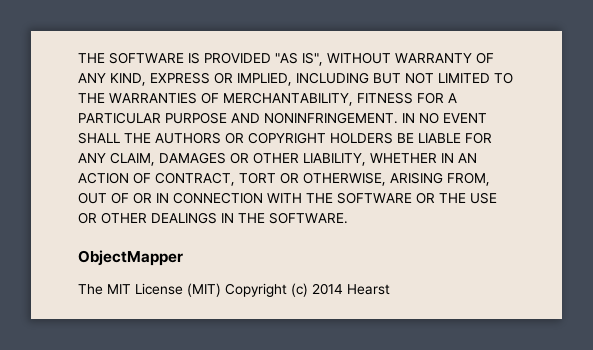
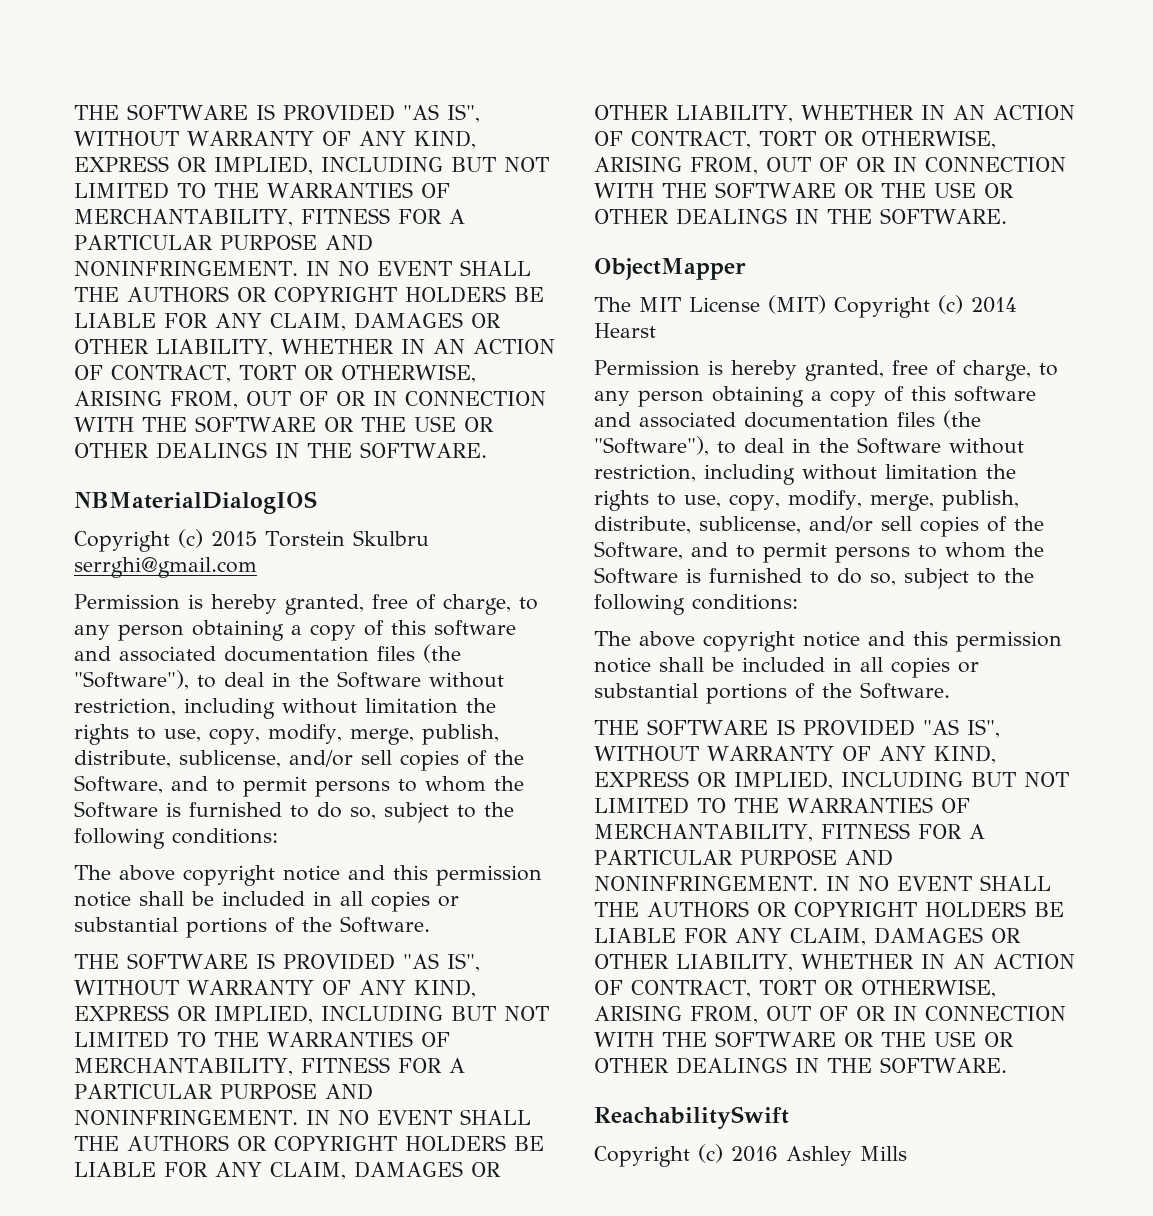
(348, 218) none -> [74,491,317,514] [74,529,429,552] [74,557,257,578] [74,594,538,615] [74,620,516,641] [74,644,461,663] [74,670,504,690] [74,698,496,719] [74,724,499,745] [74,750,524,771] [74,775,524,797] [74,801,514,823] [74,828,278,849] [74,865,542,886] [74,891,459,912] [74,916,430,938] [74,953,480,972] [74,979,476,998] [74,1005,549,1024] [74,1031,450,1048] [74,1057,465,1076] [74,1083,373,1100] [74,1109,531,1125] [74,1135,544,1152] [74,1161,501,1180] [594,105,1075,123] [594,130,996,149] [594,156,1066,175] [594,182,1014,198] [594,208,1007,225] // NBMaterialDialogIOS // Copyright (c) 2015 Torstein Skulbru serrghi@gmail.com // Permission is hereby granted, free of charge, to any person obtaining a copy of this software and associated documentation files (the "Software"), to deal in the Software without restriction, including without limitation the rights to use, copy, modify, merge, publish, distribute, sublicense, and/or sell copies of the Software, and to permit persons to whom the Software is furnished to do so, subject to the following conditions: // The above copyright notice and this permission notice shall be included in all copies or substantial portions of the Software. // THE SOFTWARE IS PROVIDED "AS IS", WITHOUT WARRANTY OF ANY KIND, EXPRESS OR IMPLIED, INCLUDING BUT NOT LIMITED TO THE WARRANTIES OF MERCHANTABILITY, FITNESS FOR A PARTICULAR PURPOSE AND NONINFRINGEMENT. IN NO EVENT SHALL THE AUTHORS OR COPYRIGHT HOLDERS BE LIABLE FOR ANY CLAIM, DAMAGES OR OTHER LIABILITY, WHETHER IN AN ACTION OF CONTRACT, TORT OR OTHERWISE, ARISING FROM, OUT OF OR IN CONNECTION WITH THE SOFTWARE OR THE USE OR OTHER DEALINGS IN THE SOFTWARE.
(390, 289) none -> [594,360,1058,381] [594,386,1036,407] [594,410,981,429] [594,436,1024,456] [594,464,1016,485] [594,490,1019,511] [594,516,1044,537] [594,541,1044,563] [594,567,1034,589] [594,594,798,615] [594,631,1062,652] [594,657,979,678] [594,682,950,704] [594,719,1000,738] [594,745,996,764] [594,771,1069,790] [594,797,970,814] [594,823,985,842] [594,849,893,866] [594,875,1051,891] [594,901,1064,918] [594,927,1021,946] [594,954,1075,972] [594,979,996,998] [594,1005,1066,1024] [594,1031,1014,1047] [594,1057,1007,1074] [594,1106,789,1129] [594,1144,907,1167] // Permission is hereby granted, free of charge, to any person obtaining a copy of this software and associated documentation files (the "Software"), to deal in the Software without restriction, including without limitation the rights to use, copy, modify, merge, publish, distribute, sublicense, and/or sell copies of the Software, and to permit persons to whom the Software is furnished to do so, subject to the following conditions: // The above copyright notice and this permission notice shall be included in all copies or substantial portions of the Software. // THE SOFTWARE IS PROVIDED "AS IS", WITHOUT WARRANTY OF ANY KIND, EXPRESS OR IMPLIED, INCLUDING BUT NOT LIMITED TO THE WARRANTIES OF MERCHANTABILITY, FITNESS FOR A PARTICULAR PURPOSE AND NONINFRINGEMENT. IN NO EVENT SHALL THE AUTHORS OR COPYRIGHT HOLDERS BE LIABLE FOR ANY CLAIM, DAMAGES OR OTHER LIABILITY, WHETHER IN AN ACTION OF CONTRACT, TORT OR OTHERWISE, ARISING FROM, OUT OF OR IN CONNECTION WITH THE SOFTWARE OR THE USE OR OTHER DEALINGS IN THE SOFTWARE. // ReachabilitySwift // Copyright (c) 2016 Ashley Mills

